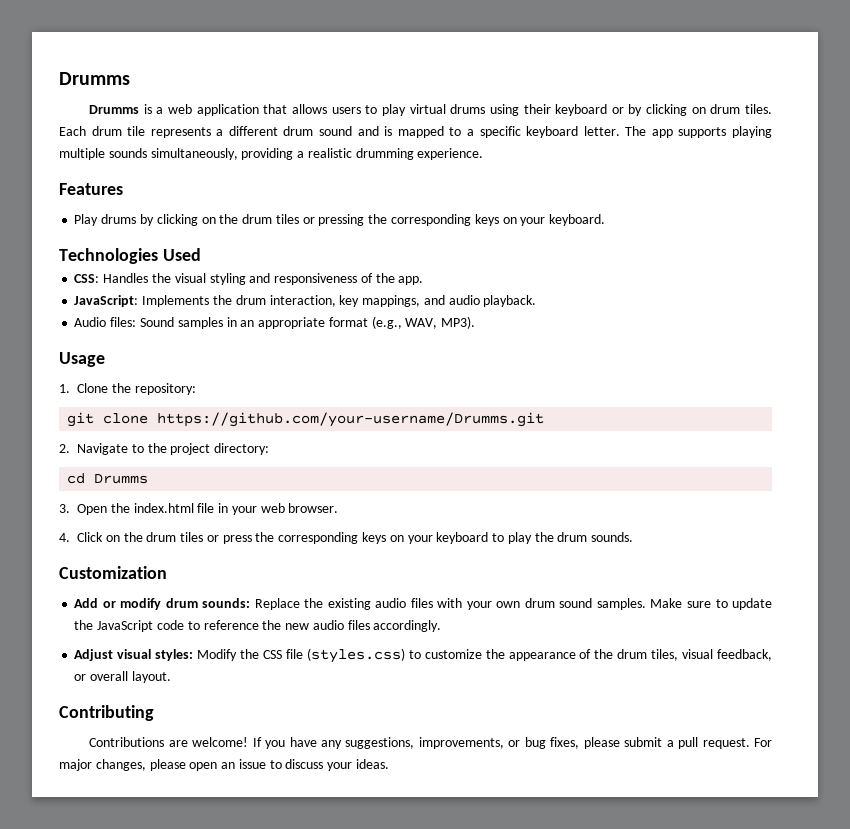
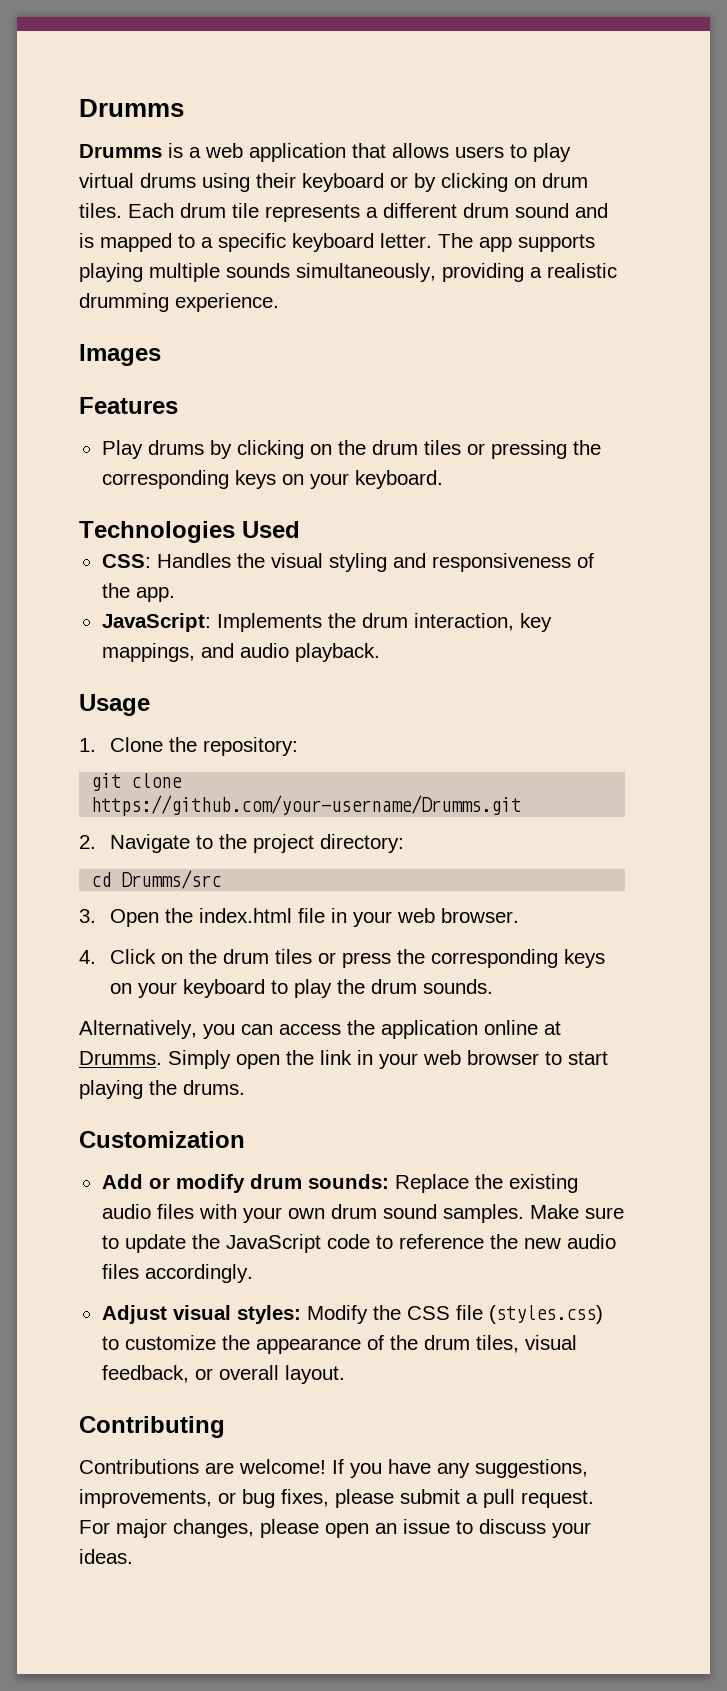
(484, 154) none -> [79,344,161,366] // Images
[74,316,476,329] // Audio files: Sound samples in an appropriate format (e.g., WAV, MP3). -> (380, 652) none
[94,474,149,484] Drumms -> [121,870,222,889] Drumms/src
(634, 537) none -> [79,1020,561,1039] [79,1050,608,1069] [79,1080,245,1099] // Alternatively, you can access the application online at Drumms. Simply open the link in your web browser to start playing the drums.

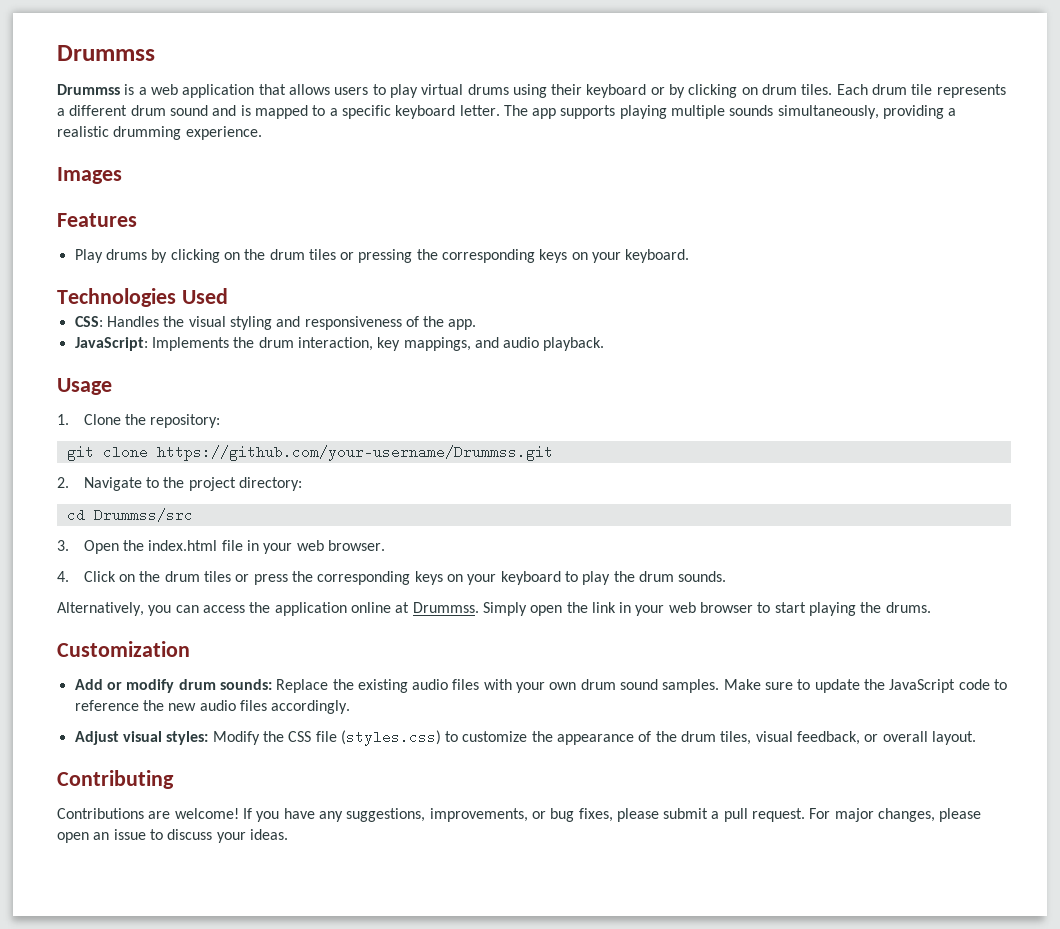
[79,99,184,117] [79,144,162,158] Drumms // Drumms -> [57,45,155,61] [57,84,120,95] Drummss // Drummss
[91,795,522,816] https://github.com/your-username/Drumms.git -> [156,445,553,461] https://github.com/your-username/Drummss.git
[121,870,222,889] Drumms/src -> [93,508,193,522] Drummss/src
[79,1051,162,1065] Drumms. -> [412,602,479,613] Drummss.

